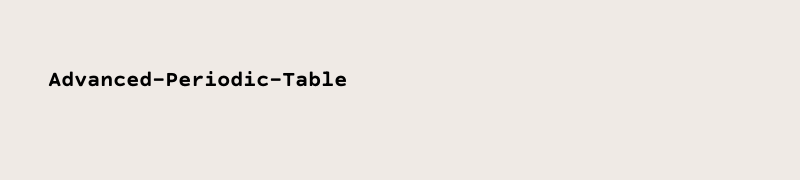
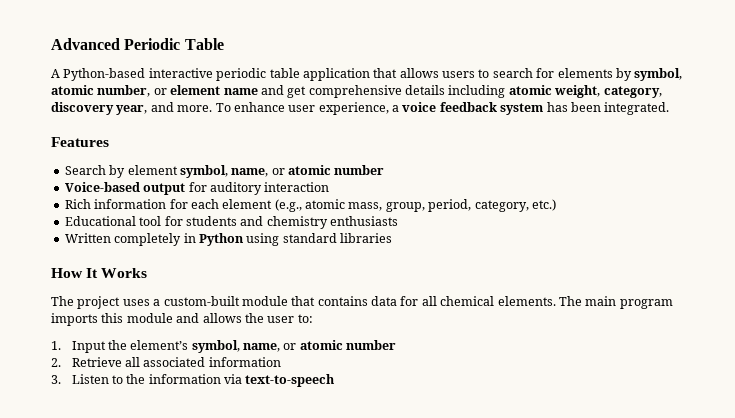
[48,71,347,87] Advanced-Periodic-Table -> [51,38,224,50] [51,68,683,81] [51,85,662,98] [51,102,670,115] [51,137,109,147] [64,165,385,178] [64,182,330,195] [64,199,556,212] [64,216,398,229] [64,233,392,246] [51,268,148,278] [51,296,673,309] [51,313,313,326] [51,340,397,353] [51,357,281,367] [51,374,336,387] Advanced Periodic Table // A Python-based interactive periodic table application that allows users to search for elements by symbol, atomic number, or element name and get comprehensive details including atomic weight, category, discovery year, and more. To enhance user experience, a voice feedback system has been integrated. // Features // Search by element symbol, name, or atomic number // Voice-based output for auditory interaction // Rich information for each element (e.g., atomic mass, group, period, category, etc.) // Educational tool for students and chemistry enthusiasts // Written completely in Python using standard libraries // How It Works // The project uses a custom-built module that contains data for all chemical elements. The main program imports this module and allows the user to: // 1. Input the element’s symbol, name, or atomic number // 2. Retrieve all associated information // 3. Listen to the information via text-to-speech

